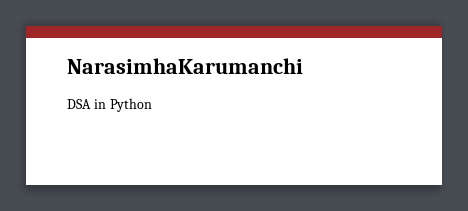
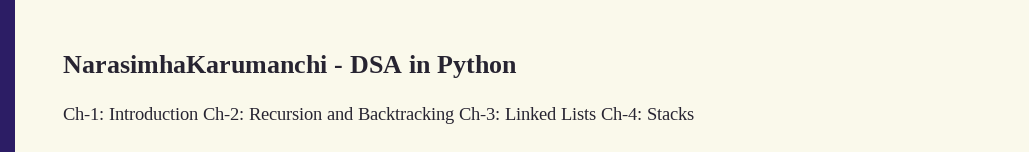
(303, 66) // -> [334,65,344,73] -
(152, 105) none -> [63,107,694,124] // Ch-1: Introduction Ch-2: Recursion and Backtracking Ch-3: Linked Lists Ch-4: Stacks

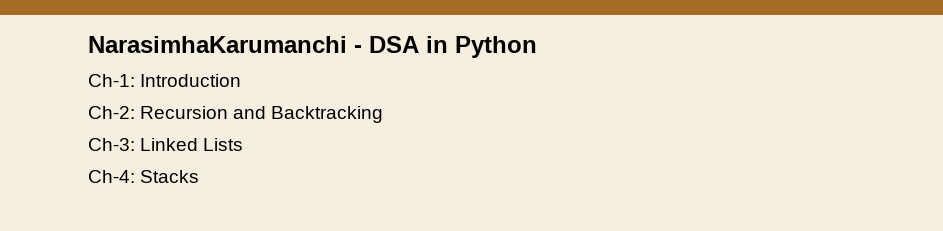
(198, 113) none -> (242, 80) //
(454, 115) none -> (384, 114) //
(596, 114) none -> (244, 144) //

